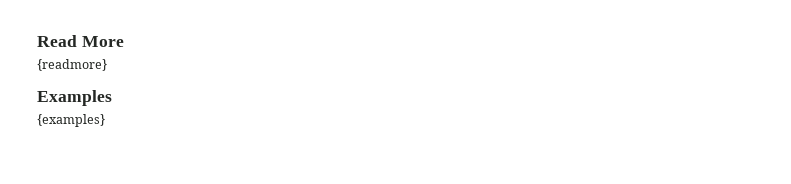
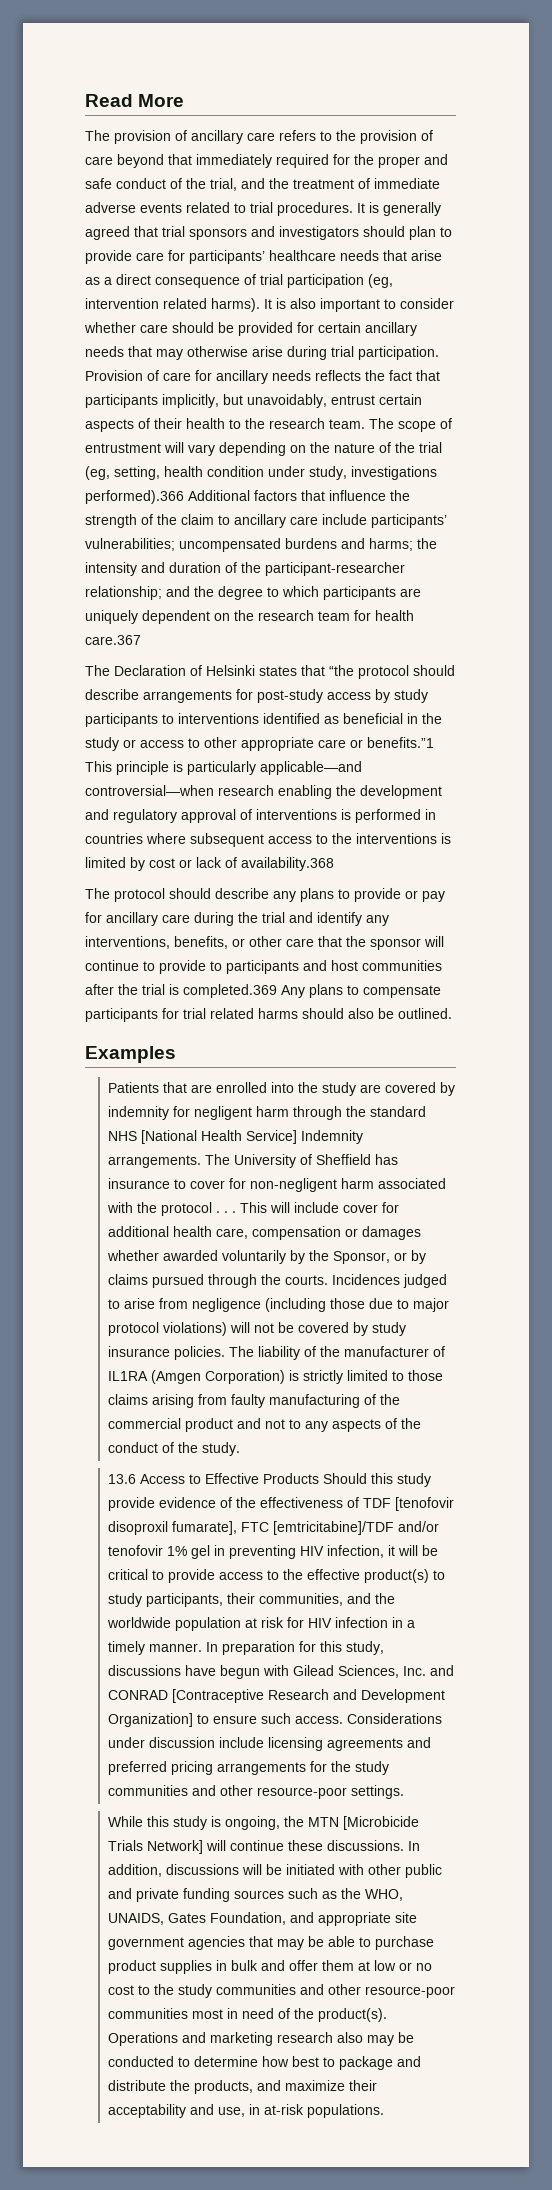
[37,59,107,71] [37,90,112,106] [37,114,105,127] {readmore} // Examples // {examples} -> [85,130,433,144] [85,154,448,168] [85,178,440,191] [85,202,441,216] [85,226,452,240] [85,250,442,264] [85,274,393,288] [85,298,454,312] [84,322,417,336] [85,346,439,360] [85,370,440,384] [85,394,422,408] [85,418,452,432] [85,442,442,456] [85,466,437,480] [85,490,410,504] [85,514,447,528] [85,538,437,552] [85,562,405,576] [85,586,421,600] [85,610,414,624] [85,635,141,645] [85,665,455,679] [85,689,428,703] [85,713,442,727] [85,737,434,751] [85,761,362,775] [85,785,442,799] [85,809,436,823] [85,833,451,847] [85,857,334,871] [85,888,445,902] [85,912,389,926] [85,936,444,950] [85,960,442,974] [85,984,441,998] [85,1008,452,1022] [85,1046,176,1063] [108,1082,456,1096] [108,1106,427,1120] [108,1130,364,1144] [108,1154,399,1168] [108,1178,447,1192] [107,1202,400,1216] [108,1226,422,1240] [107,1250,427,1264] [108,1274,448,1288] [108,1298,450,1312] [108,1322,407,1336] [108,1346,446,1360] [108,1370,444,1384] [108,1394,401,1408] [108,1418,422,1432] [108,1442,241,1456] [108,1473,432,1487] [108,1497,455,1511] [108,1521,440,1535] [108,1545,439,1559] [108,1569,446,1583] [108,1593,396,1607] [107,1617,416,1631] [108,1641,385,1655] [108,1665,455,1679] [108,1689,446,1703] [108,1713,443,1727] [108,1737,432,1751] [108,1761,390,1775] [108,1785,405,1799] [108,1816,420,1830] [108,1840,421,1854] [108,1864,443,1878] [108,1888,404,1902] [108,1912,418,1926] [108,1936,435,1950] [108,1960,433,1974] [108,1984,456,1998] [108,2008,388,2022] [108,2032,415,2046] [108,2056,422,2070] [108,2080,378,2094] [108,2104,385,2118] The provision of ancillary care refers to the provision of care beyond that immediately required for the proper and safe conduct of the trial, and the treatment of immediate adverse events related to trial procedures. It is generally agreed that trial sponsors and investigators should plan to provide care for participants’ healthcare needs that arise as a direct consequence of trial participation (eg, intervention related harms). It is also important to consider whether care should be provided for certain ancillary needs that may otherwise arise during trial participation. Provision of care for ancillary needs reflects the fact that participants implicitly, but unavoidably, entrust certain aspects of their health to the research team. The scope of entrustment will vary depending on the nature of the trial (eg, setting, health condition under study, investigations performed).366 Additional factors that influence the strength of the claim to ancillary care include participants’ vulnerabilities; uncompensated burdens and harms; the intensity and duration of the participant-researcher relationship; and the degree to which participants are uniquely dependent on the research team for health care.367 // The Declaration of Helsinki states that “the protocol should describe arrangements for post-study access by study participants to interventions identified as beneficial in the study or access to other appropriate care or benefits.”1 This principle is particularly applicable—and controversial—when research enabling the development and regulatory approval of interventions is performed in countries where subsequent access to the interventions is limited by cost or lack of availability.368 // The protocol should describe any plans to provide or pay for ancillary care during the trial and identify any interventions, benefits, or other care that the sponsor will continue to provide to participants and host communities after the trial is completed.369 Any plans to compensate participants for trial related harms should also be outlined. // Examples // Patients that are enrolled into the study are covered by indemnity for negligent harm through the standard NHS [National Health Service] Indemnity arrangements. The University of Sheffield has insurance to cover for non-negligent harm associated with the protocol . . . This will include cover for additional health care, compensation or damages whether awarded voluntarily by the Sponsor, or by claims pursued through the courts. Incidences judged to arise from negligence (including those due to major protocol violations) will not be covered by study insurance policies. The liability of the manufacturer of IL1RA (Amgen Corporation) is strictly limited to those claims arising from faulty manufacturing of the commercial product and not to any aspects of the conduct of the study. // 13.6 Access to Effective Products Should this study provide evidence of the effectiveness of TDF [tenofovir disoproxil fumarate], FTC [emtricitabine]/TDF and/or tenofovir 1% gel in preventing HIV infection, it will be critical to provide access to the effective product(s) to study participants, their communities, and the worldwide population at risk for HIV infection in a timely manner. In preparation for this study, discussions have begun with Gilead Sciences, Inc. and CONRAD [Contraceptive Research and Development Organization] to ensure such access. Considerations under discussion include licensing agreements and preferred pricing arrangements for the study communities and other resource-poor settings. // While this study is ongoing, the MTN [Microbicide Trials Network] will continue these discussions. In addition, discussions will be initiated with other public and private funding sources such as the WHO, UNAIDS, Gates Foundation, and appropriate site government agencies that may be able to purchase product supplies in bulk and offer them at low or no cost to the study communities and other resource-poor communities most in need of the product(s). Operations and marketing research also may be conducted to determine how best to package and distribute the products, and maximize their acceptability and use, in at-risk populations.

